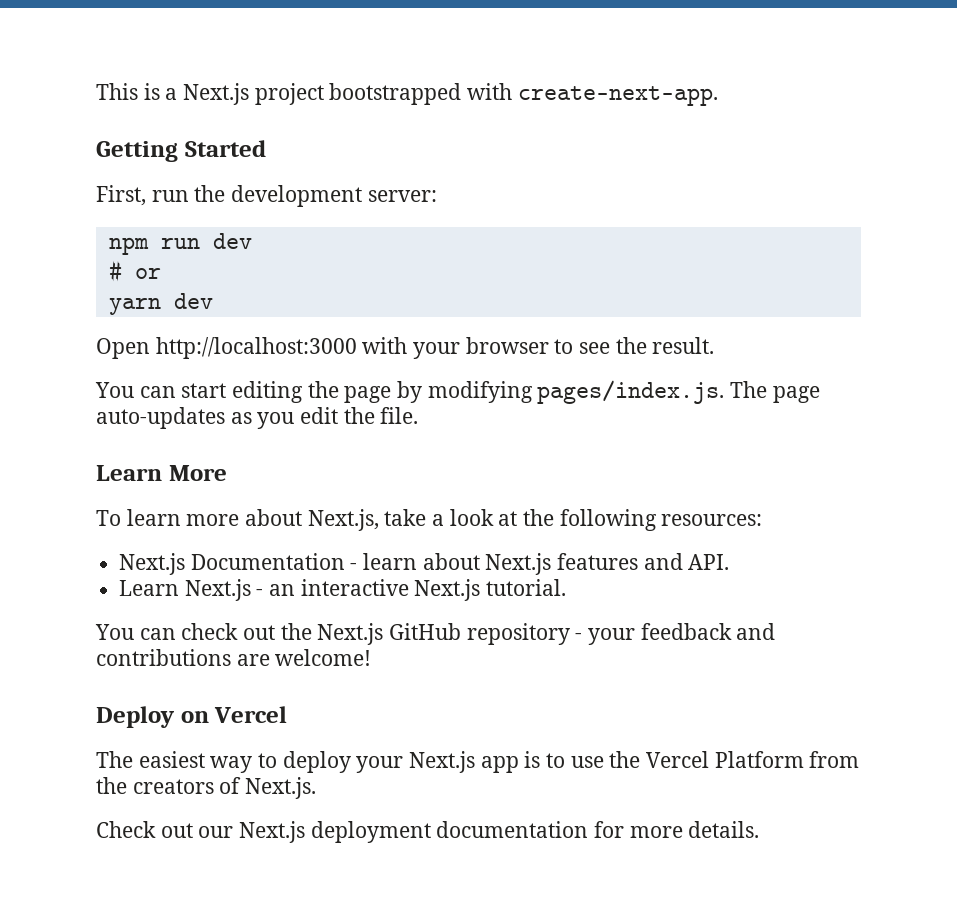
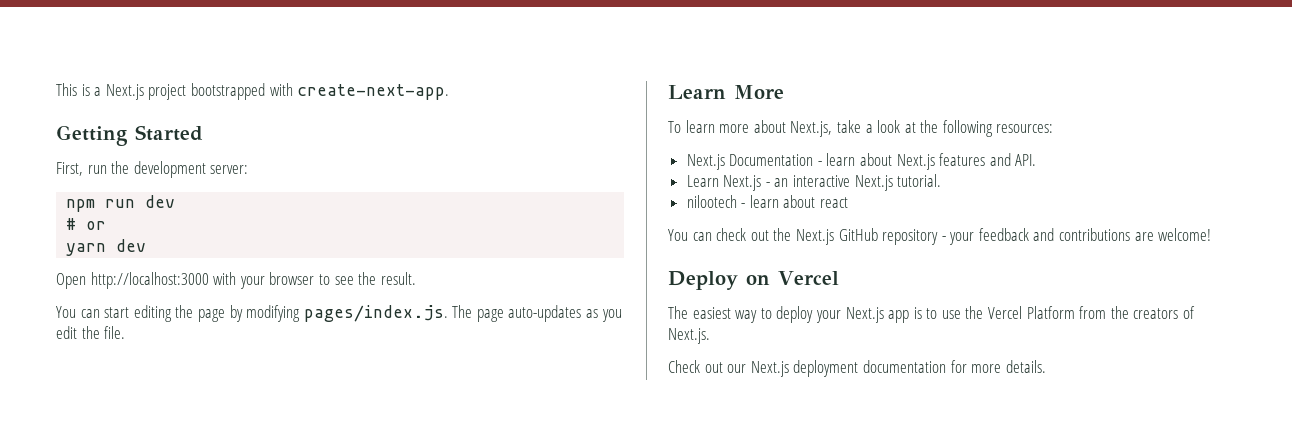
(567, 587) none -> [686,195,849,208] // nilootech - learn about react

